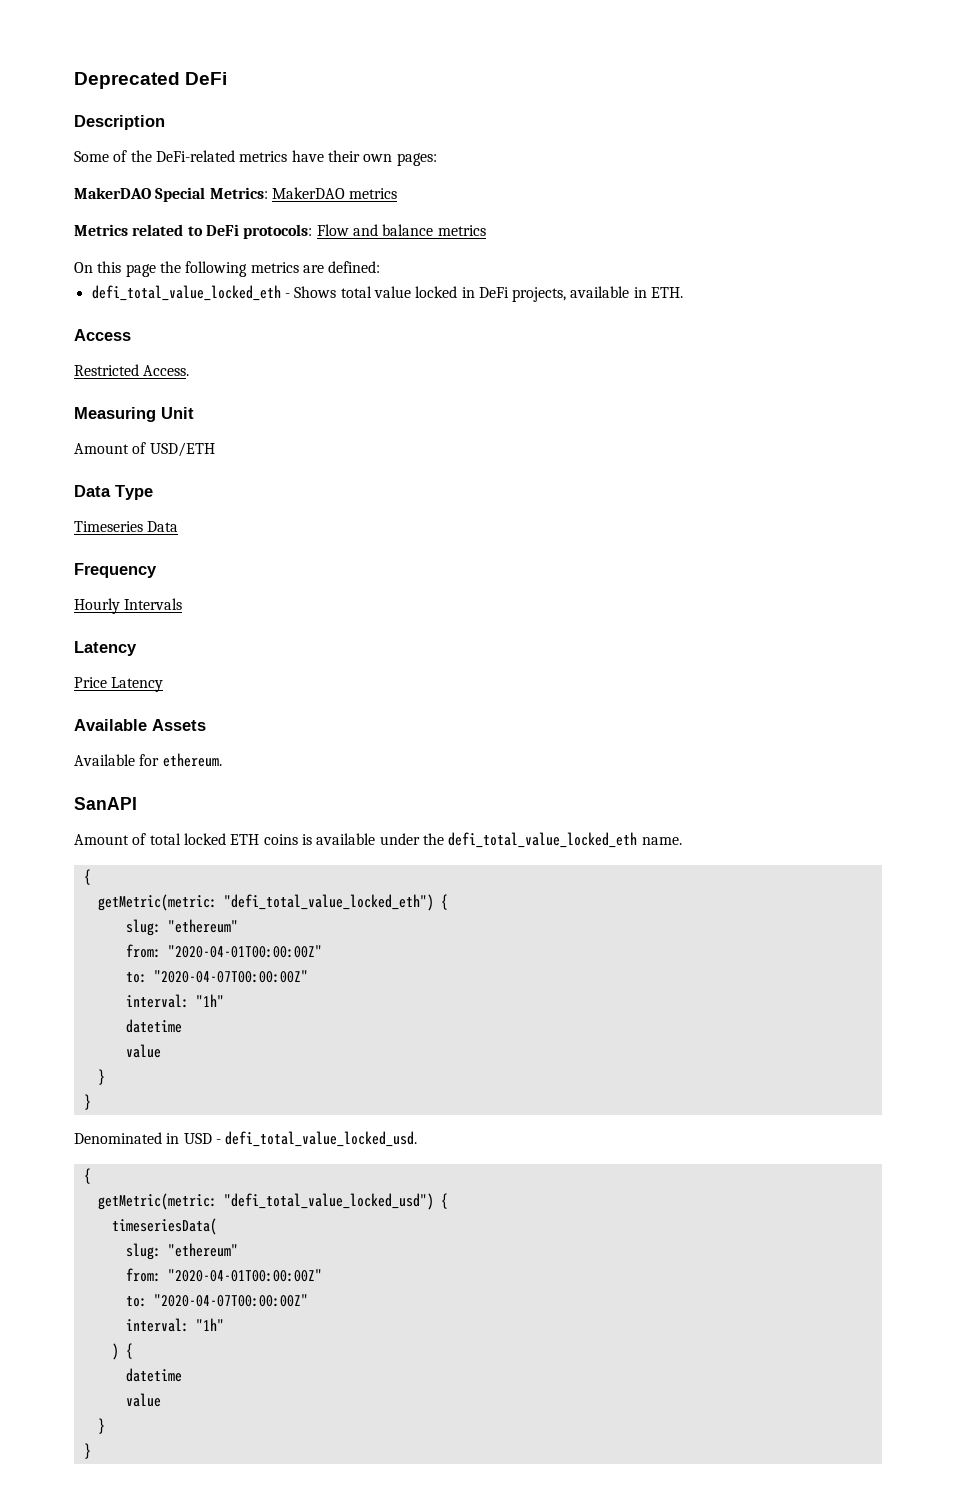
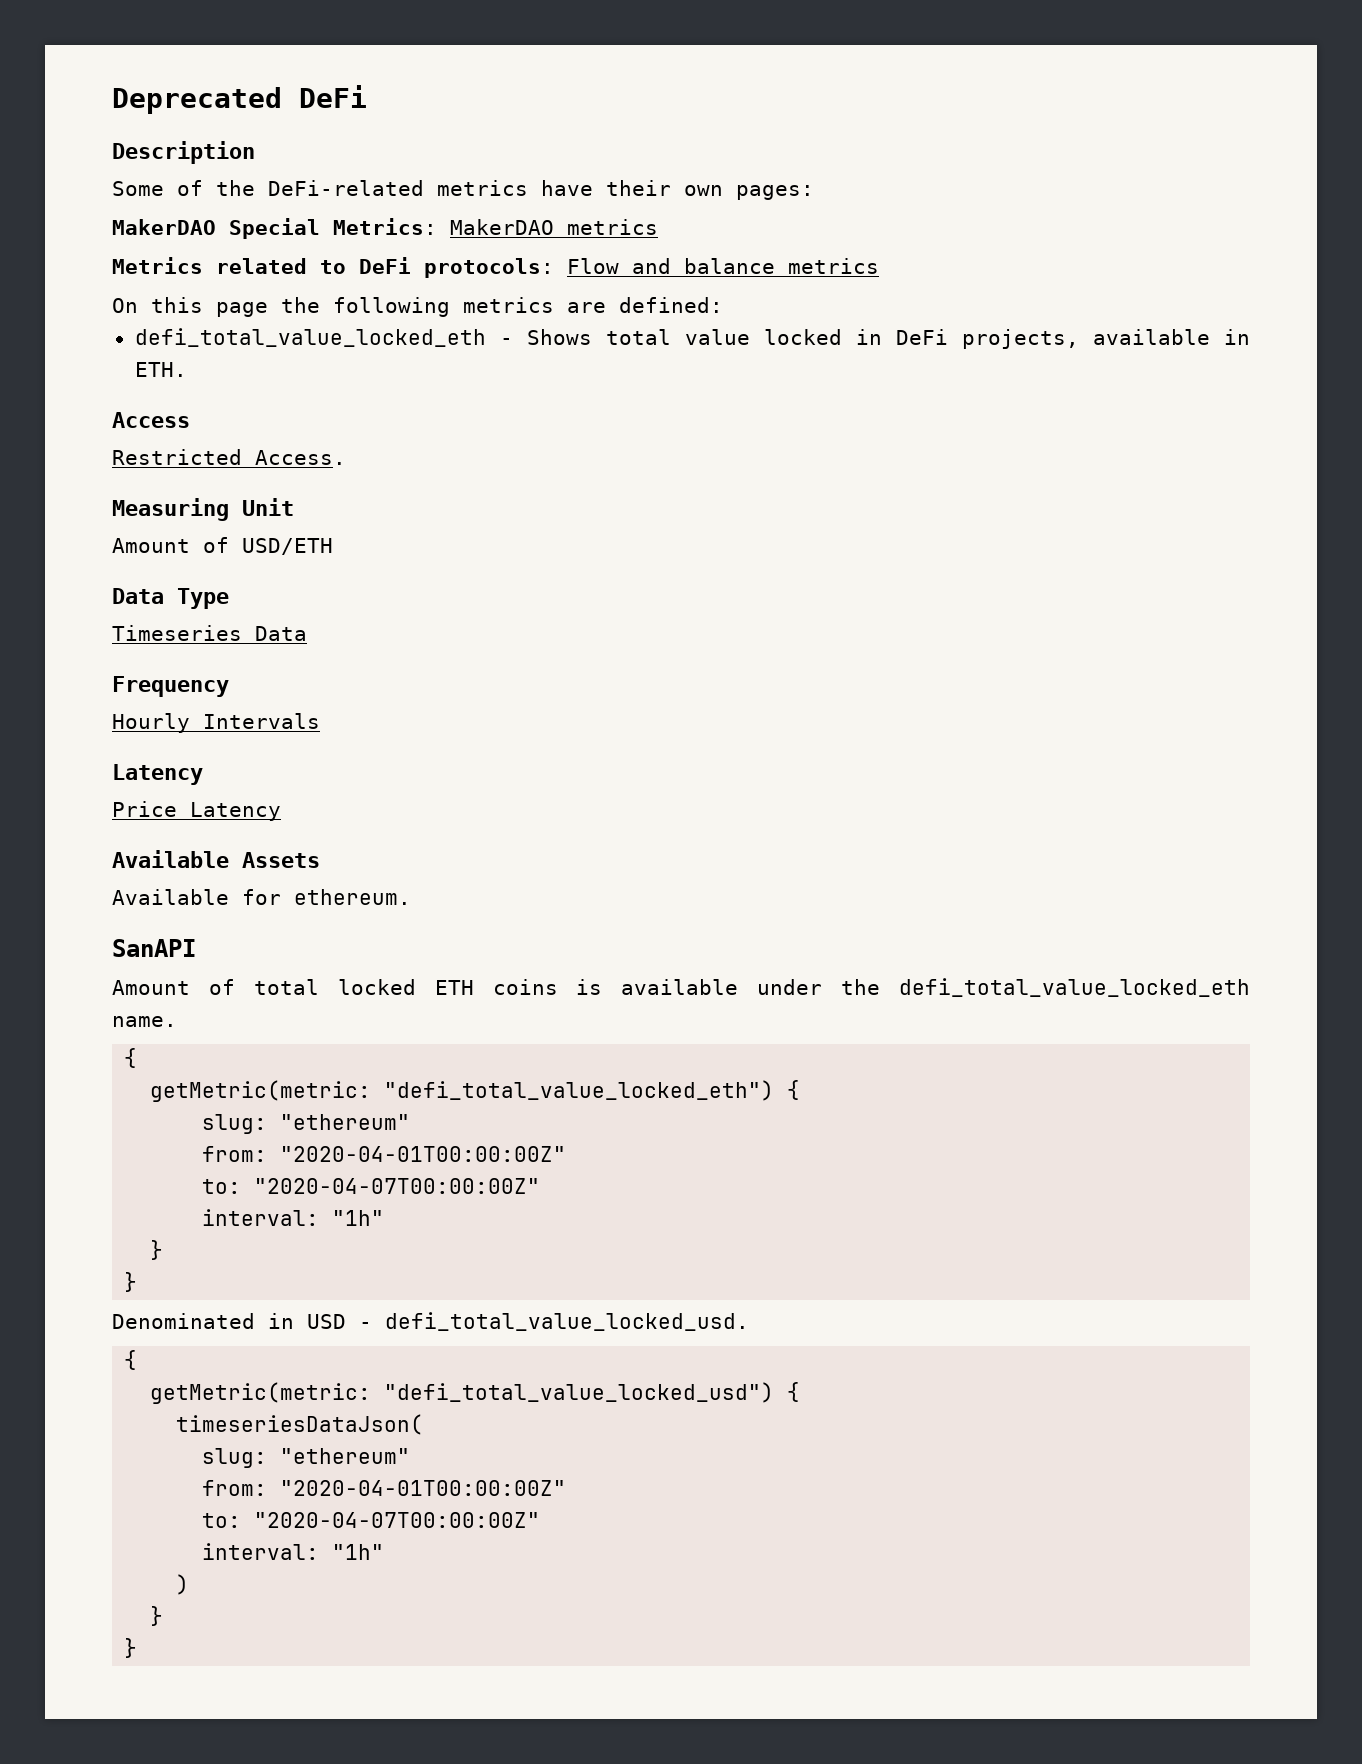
[125,1019,182,1033] [125,1044,161,1058] // datetime // value -> (385, 1218) none
[111,1218,217,1235] timeseriesData( -> [176,1414,424,1435] timeseriesDataJson(
[125,1343,133,1359] [125,1368,182,1382] [125,1393,161,1407] { // datetime // value -> (190, 1584) none

